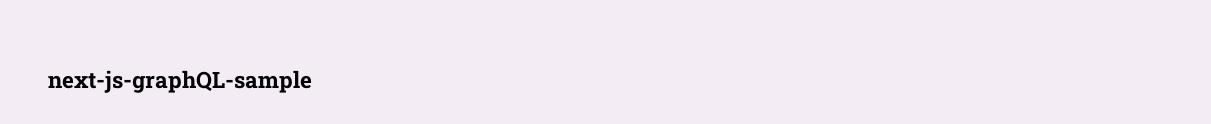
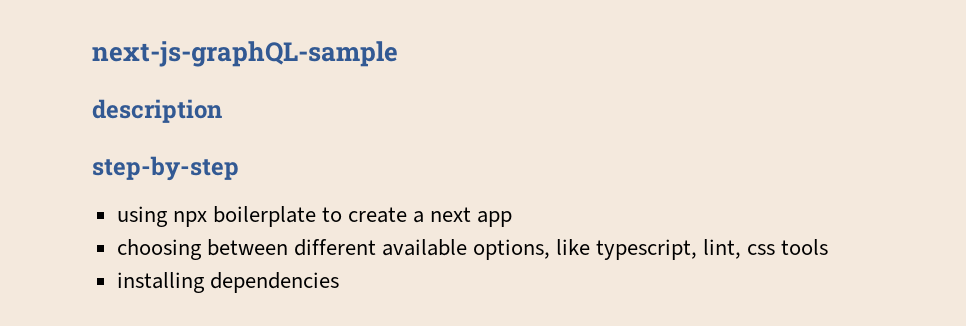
(312, 81) none -> [92,99,222,123] [92,156,239,181] [116,206,513,227] [116,239,829,260] [116,272,339,293] // description // step-by-step // using npx boilerplate to create a next app // choosing between different available options, like typescript, lint, css tools // installing dependencies

